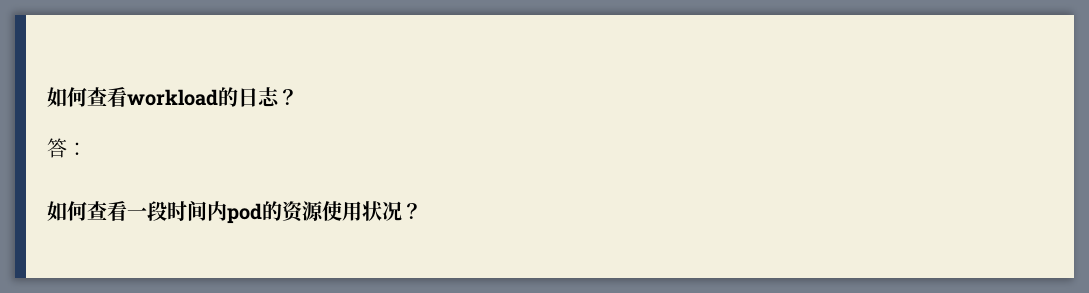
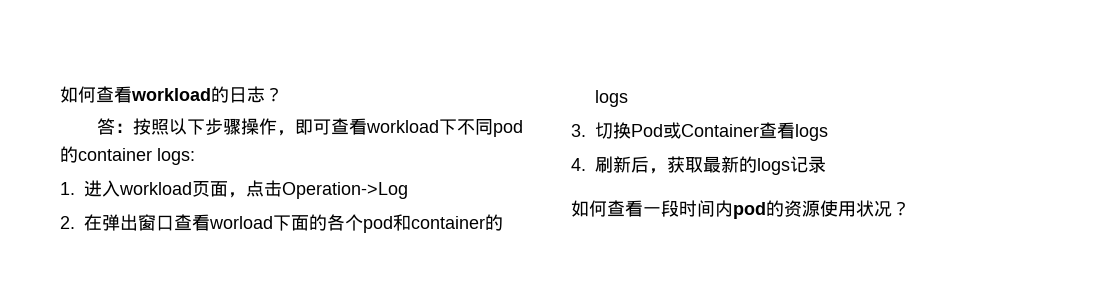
(87, 149) none -> [133,118,524,137] [60,146,195,165] [60,180,408,199] [60,214,503,233] [595,90,628,107] [571,122,828,141] [571,156,826,175] 按照以下步骤操作，即可查看workload下不同pod的container logs: // 1.进入workload页面，点击Operation->Log // 2.在弹出窗口查看worload下面的各个pod和container的logs // 3.切换Pod或Container查看logs // 4.刷新后，获取最新的logs记录

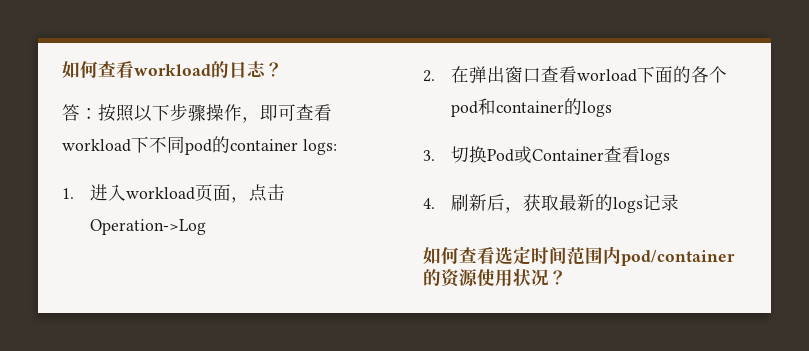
[643,200,766,219] 一段时间内pod -> [495,246,735,266] 选定时间范围内pod/container

